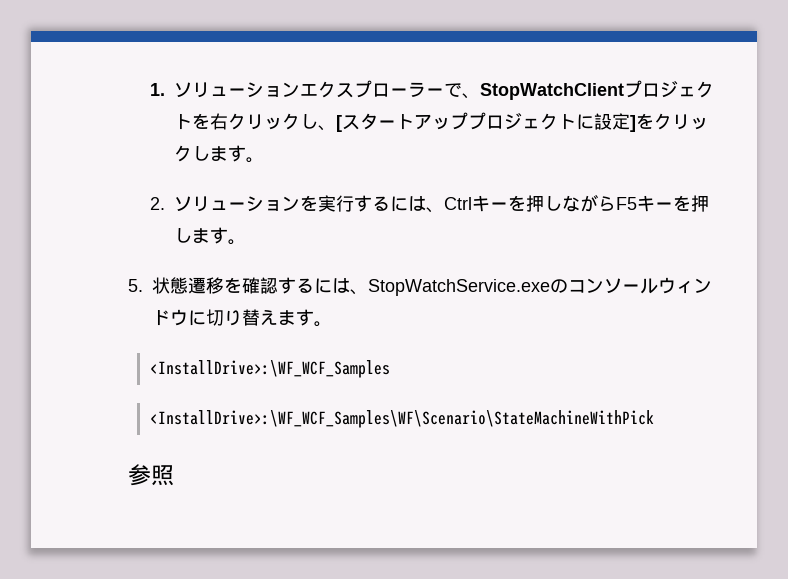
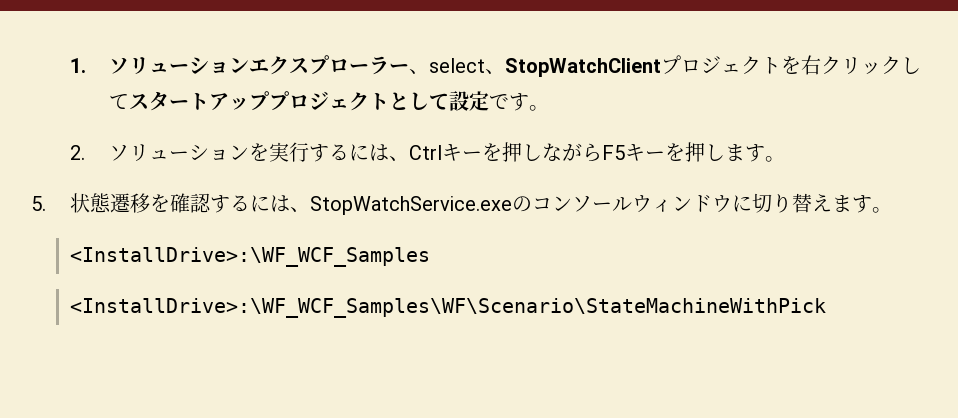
[444,83,463,97] で -> [409,58,486,74] 、select
[318,115,343,132] 、[ -> [109,94,130,109] て
[576,113,709,132] [174,145,229,162] に設定]をクリックしま -> [389,91,510,111] として設定で
[128,464,174,486] // 参照 -> (827, 308) none

